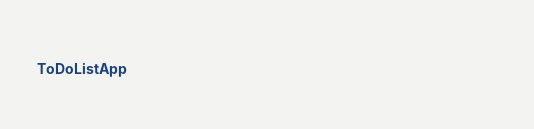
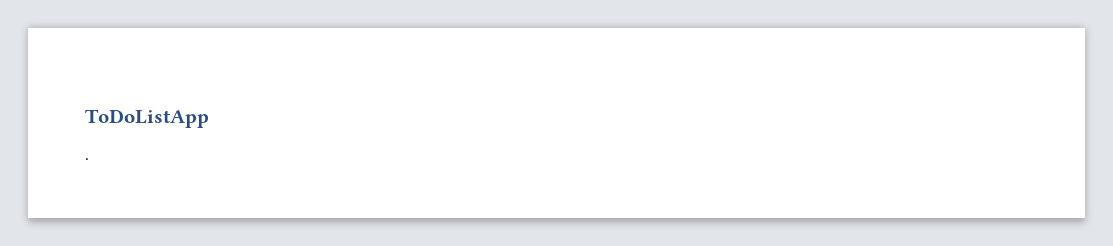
(127, 69) none -> [85,158,89,160] // .

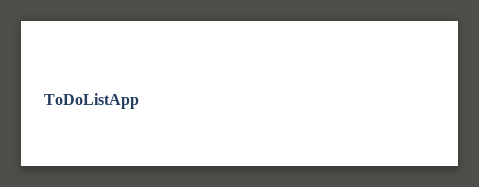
[85,158,89,160] // . -> (139, 101) none

